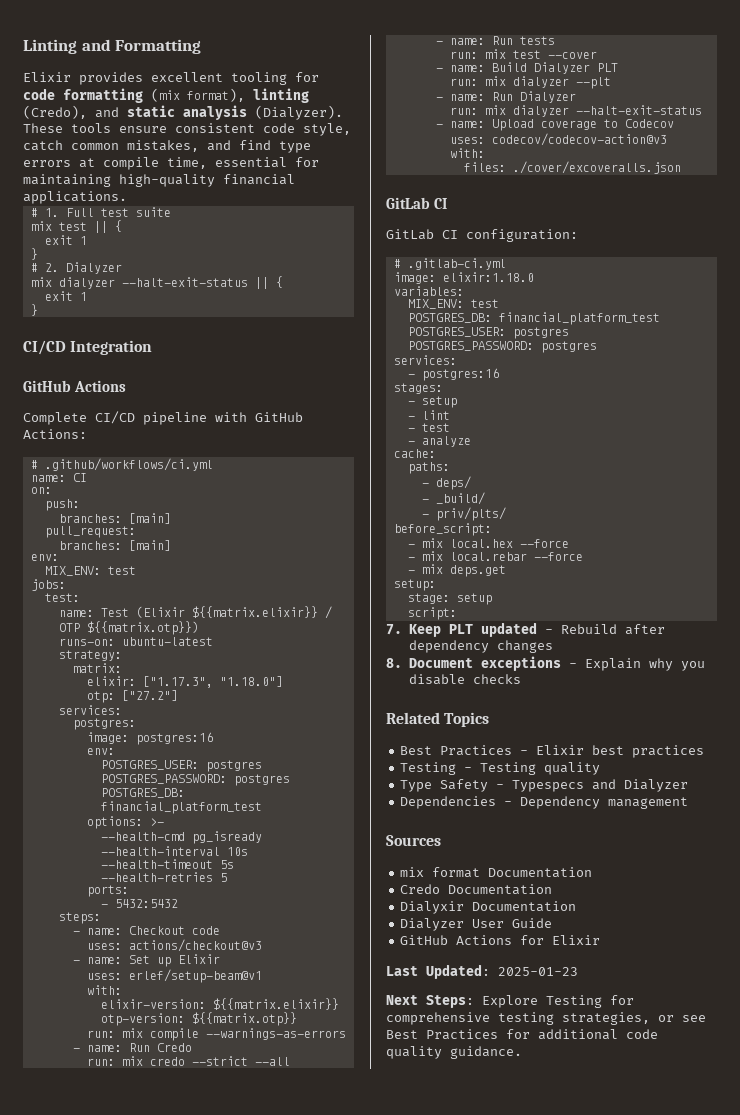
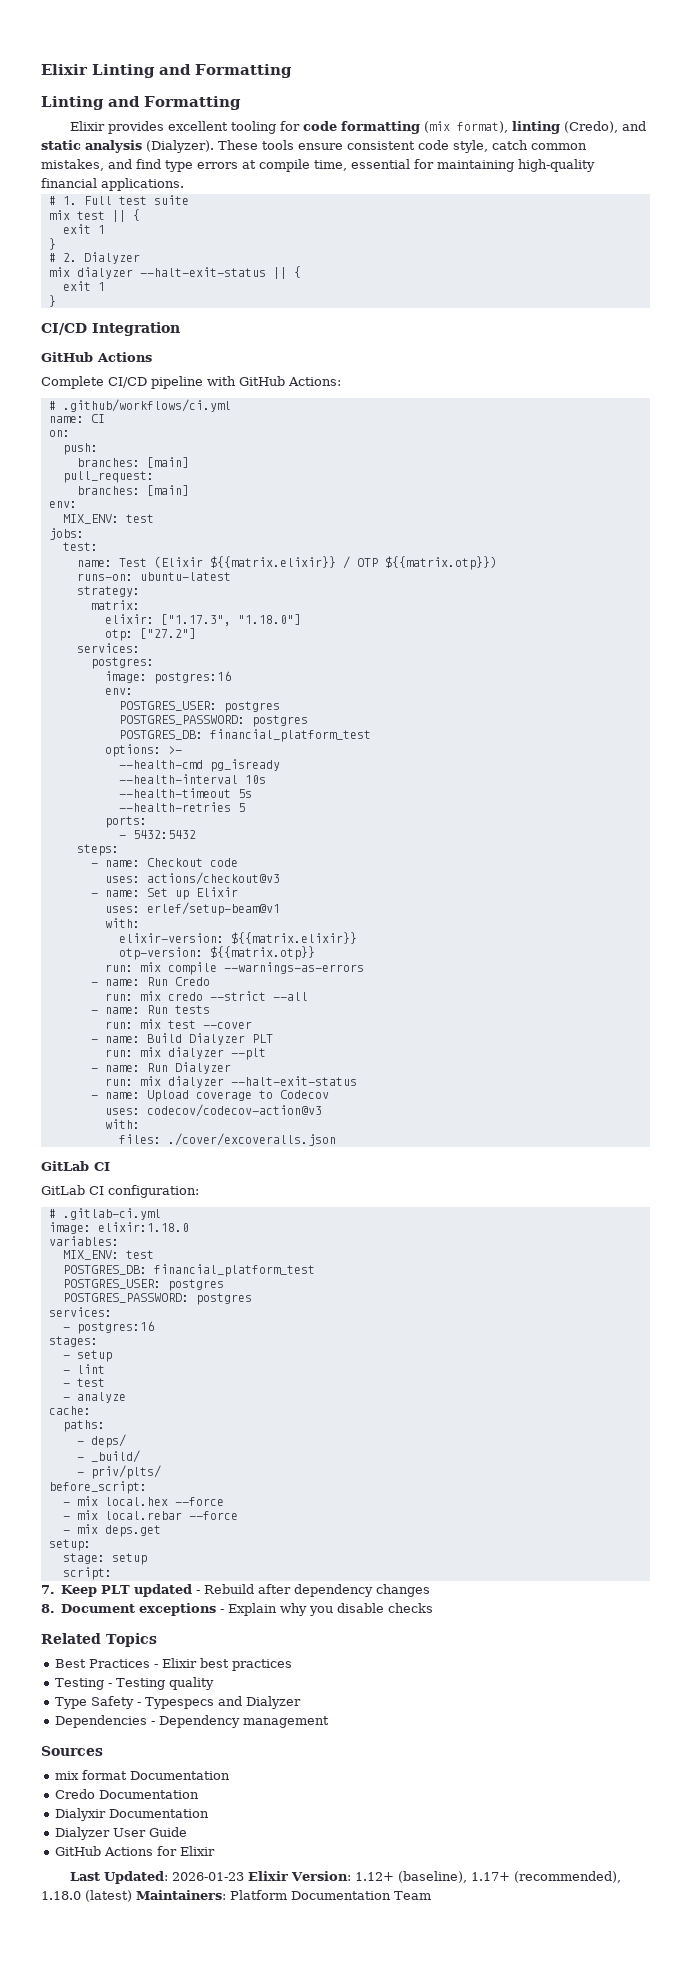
(23, 46) none -> [41,64,292,78] Elixir Linting and Formatting //
[498,967,578,976] [386,995,634,1008] [386,1012,706,1025] [386,1029,658,1040] [386,1046,522,1059] 2025-01-23 // Next Steps: Explore Testing for comprehensive testing strategies, or see Best Practices for additional code quality guidance. -> [171,1871,621,1883] [41,1890,431,1902] 2026-01-23 Elixir Version: 1.12+ (baseline), 1.17+ (recommended), 1.18.0 (latest) Maintainers: Platform Documentation Team

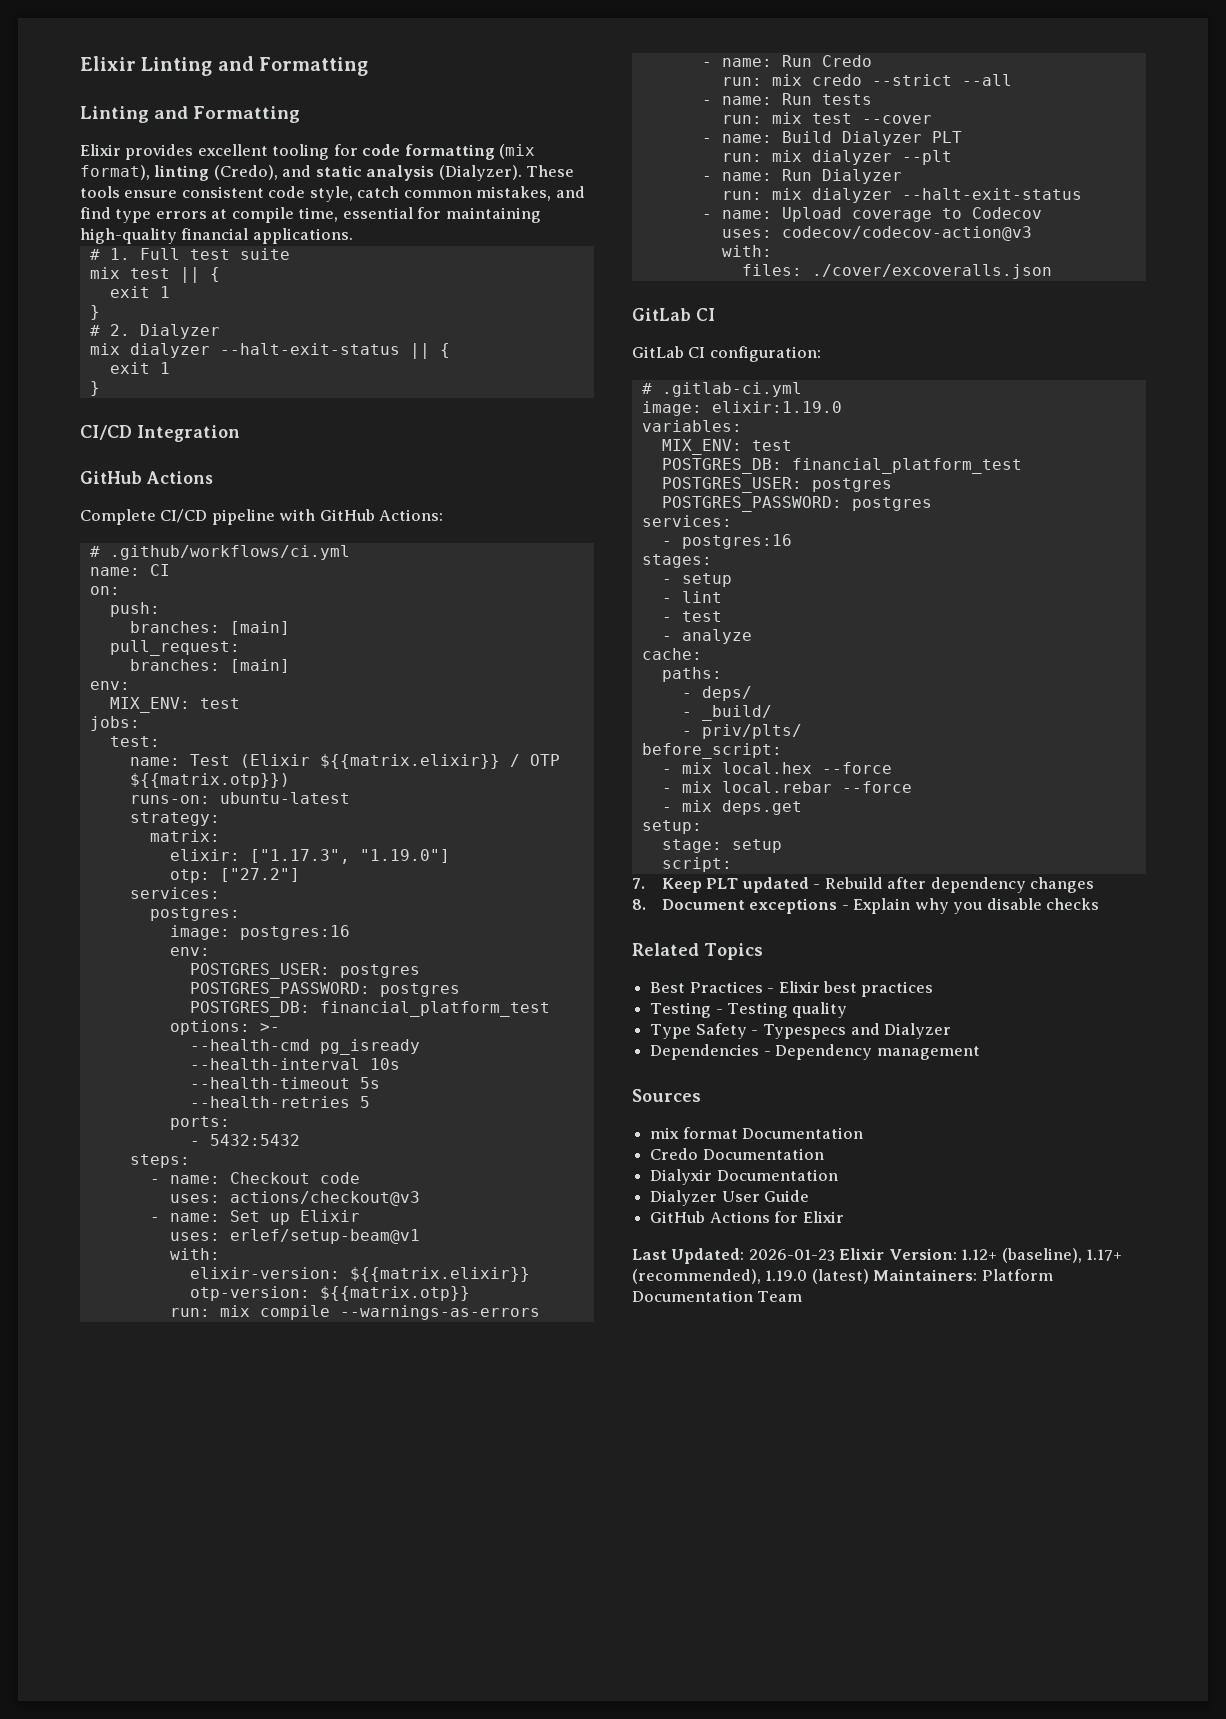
[237,614,301,625] "1.18.0"] -> [359,849,450,863] "1.19.0"]
[97,1222,189,1232] elixir:1.18.0 -> [711,401,842,413] elixir:1.19.0
[41,1891,81,1900] 1.18.0 -> [765,1270,808,1281] 1.19.0

